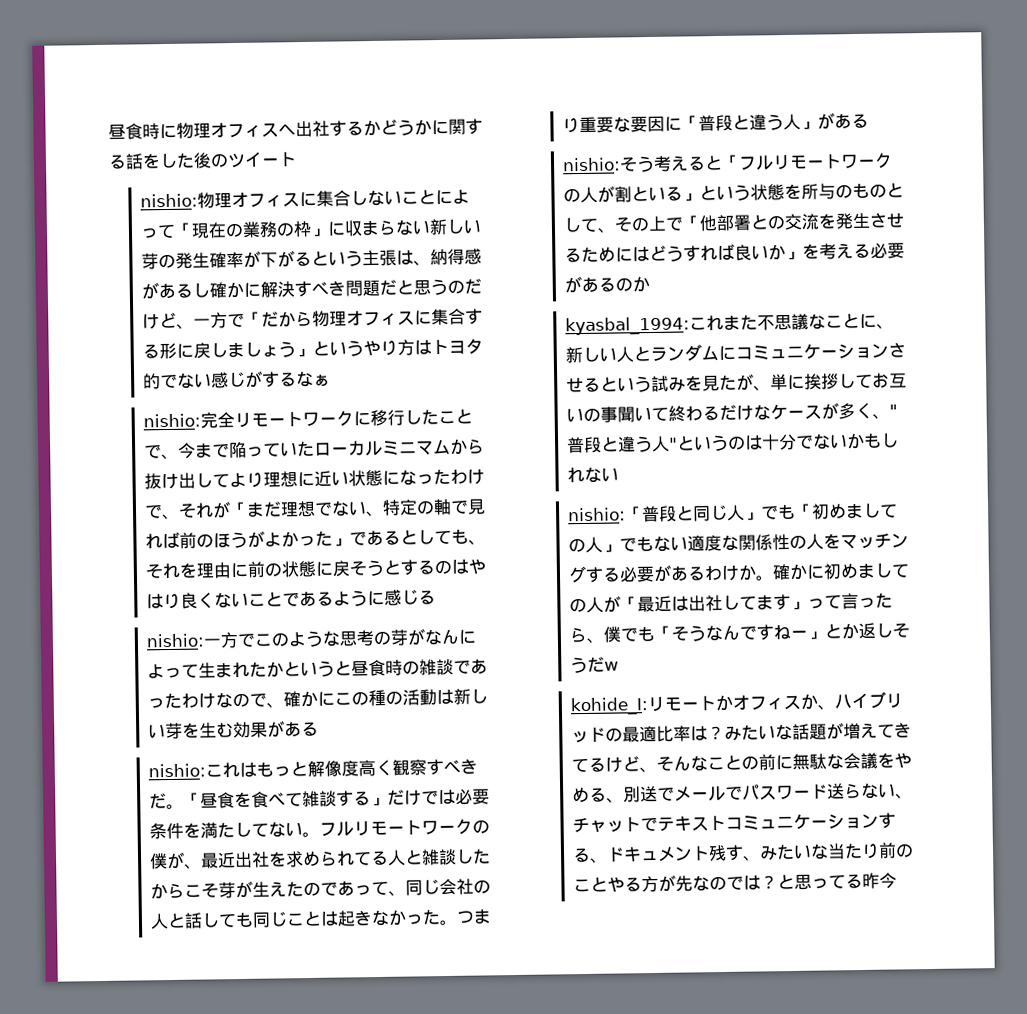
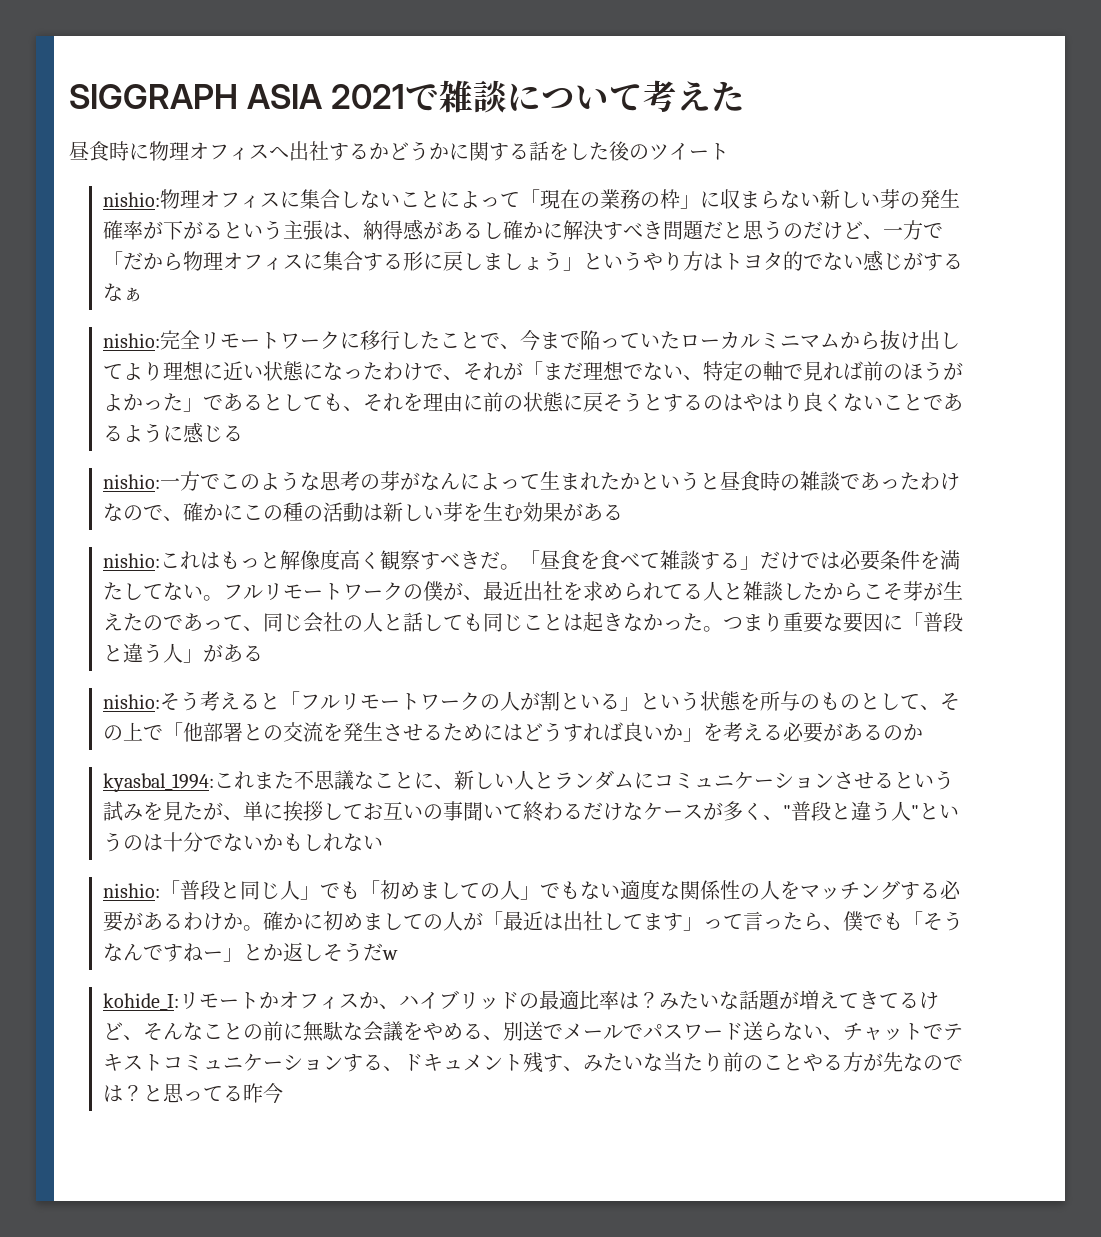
(108, 131) none -> [69,80,746,113] SIGGRAPH ASIA 2021で雑談について考えた //

